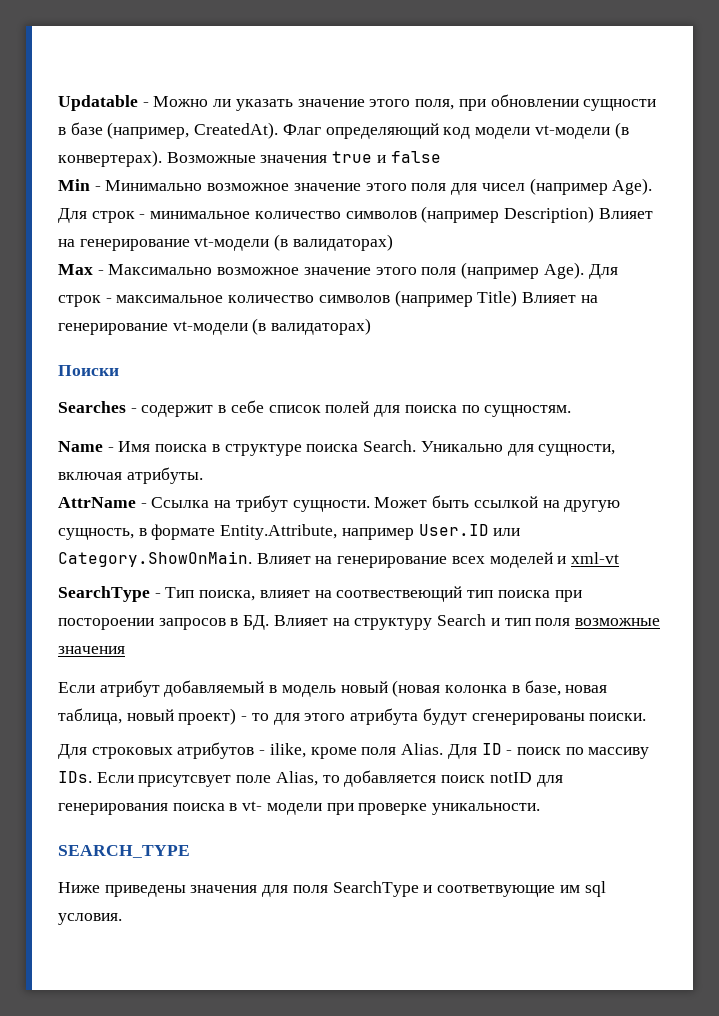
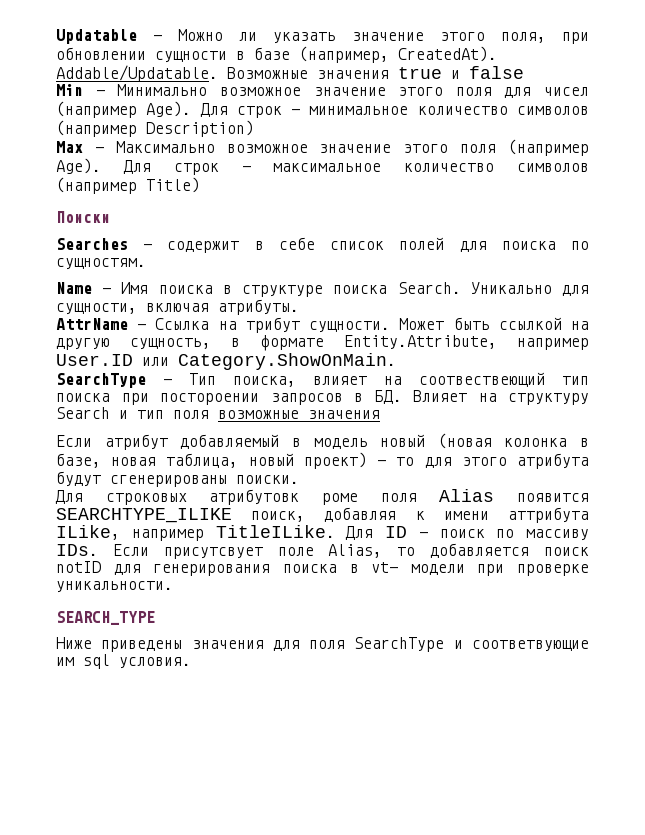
[282,122,629,139] [58,150,162,167] Флаг определяющий код модели vt-модели (в конвертерах). -> [56,65,218,82] Addable/Updatable.
[598,208,653,219] [58,234,393,251] Влияет на генерирование vt-модели (в валидаторах) -> (254, 128) none
[522,292,598,303] [58,318,372,335] Влияет на генерирование vt-модели (в валидаторах) -> (200, 185) none
[256,552,620,568] Влияет на генерирование всех моделей и xml-vt -> (396, 361) none
[177,742,444,759] атрибутов - ilike, кроме поля Alias. -> [209,489,589,505] [56,507,589,523] [56,525,335,541] атрибутовк роме поля Alias появится SEARCHTYPE_ILIKE поиск, добавляя к имени аттрибута ILike, например TitleILike.

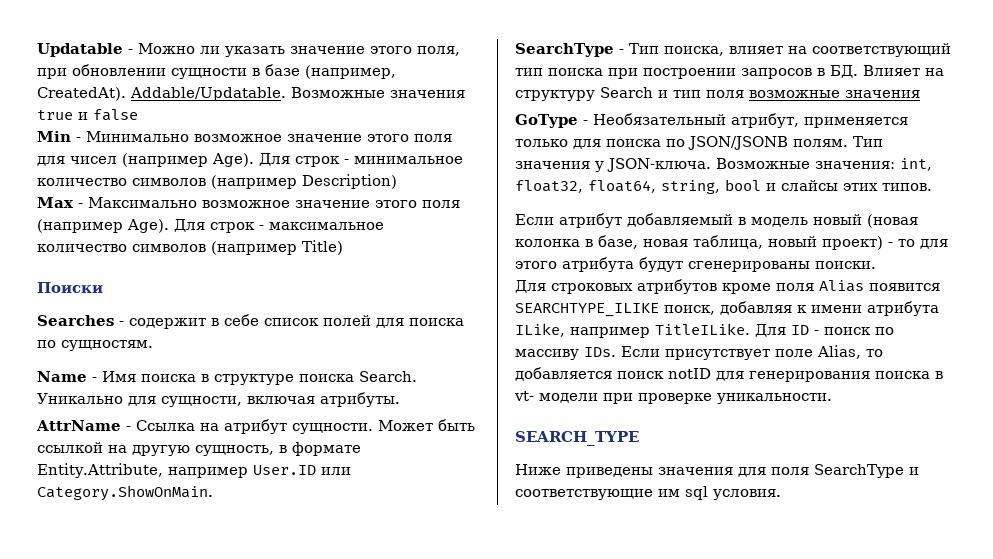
[245,317,300,333] трибут -> [224,419,287,434] атрибут
[419,372,545,387] соотвествеющий -> [811,43,951,57] соответствующий
[160,393,259,405] постороении -> [643,68,736,79] построении
(380, 414) none -> [515,113,908,128] [515,136,883,150] [515,158,932,172] [515,179,932,194] // GoType - Необязательный атрибут, применяется только для поиска по JSON/JSONB полям. Тип значения у JSON-ключа. Возможные значения: int, float32, float64, string, bool и слайсы этих типов.
[209,489,358,505] атрибутовк роме -> [637,279,771,294] атрибутов кроме
[507,507,589,523] аттрибута -> [867,301,939,316] атрибута
[163,547,263,559] присутсвует -> [665,349,770,360] присутствует
[471,640,589,652] соответвующие -> [515,489,653,500] соответствующие

